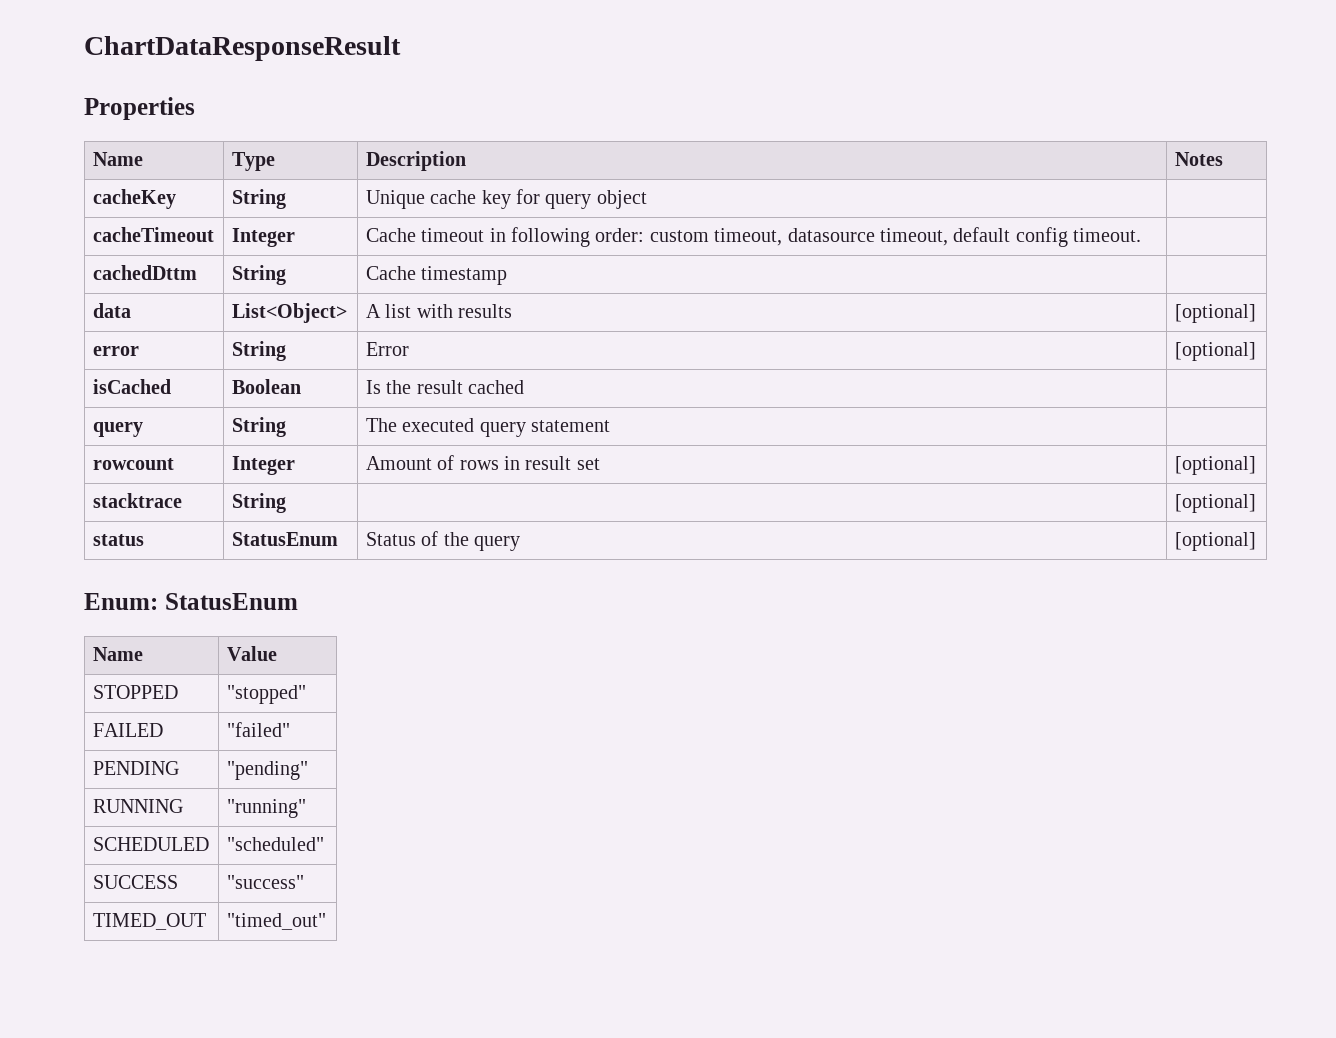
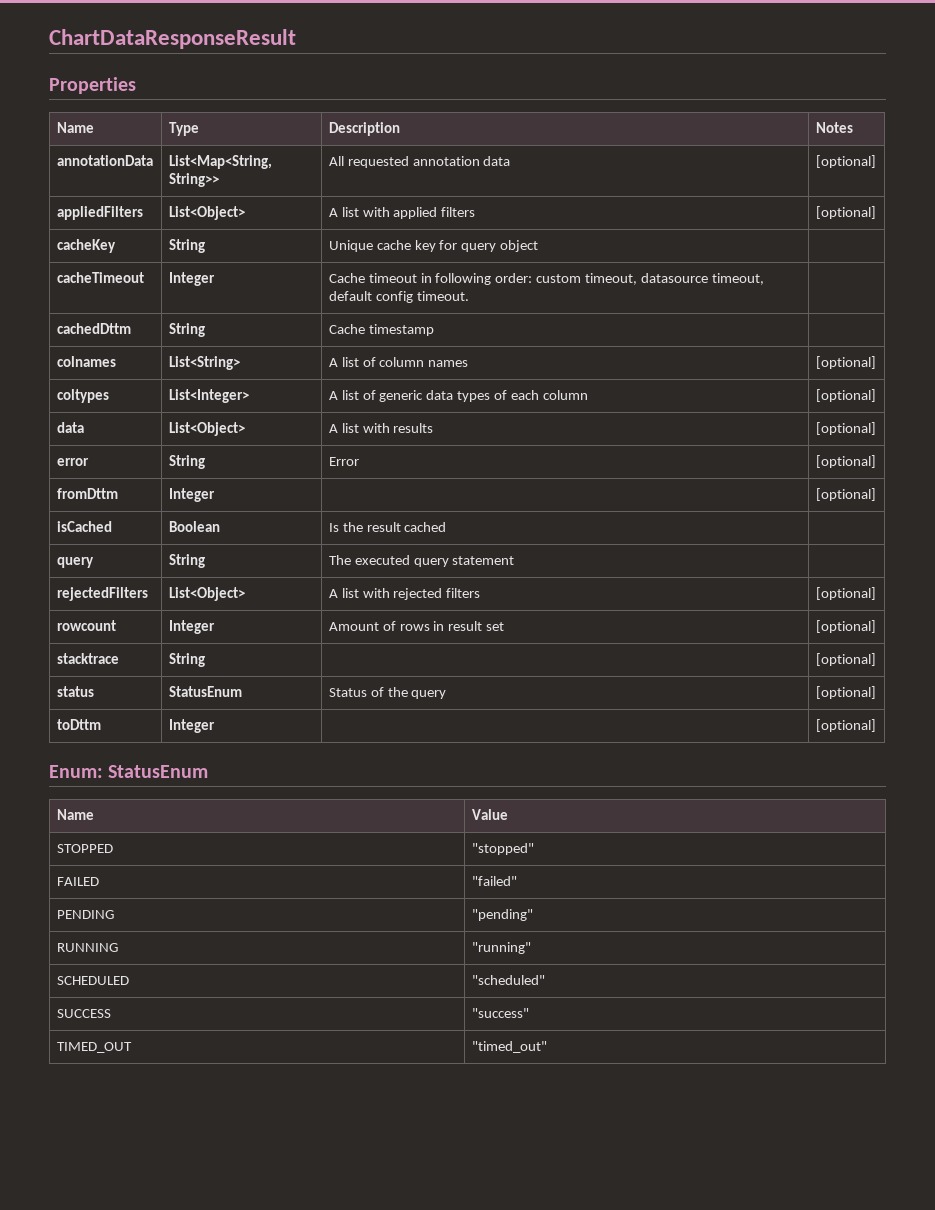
(1223, 159) none -> [56,155,153,166] [168,155,272,169] [168,173,219,187] [328,156,511,168] [815,155,876,168] [56,206,143,220] [168,206,245,220] [328,207,476,219] [815,206,876,219] // annotationData | List<Map<String, String>> | All requested annotation data | [optional] // appliedFilters | List<Object> | A list with applied filters | [optional]
(508, 275) none -> [56,356,116,367] [168,356,240,370] [328,357,469,367] [815,356,876,369] [56,389,109,403] [168,389,249,403] [328,390,589,402] [815,389,876,402] // colnames | List<String> | A list of column names | [optional] // coltypes | List<Integer> | A list of generic data types of each column | [optional]
(1256, 351) none -> [56,488,118,499] [168,488,215,502] [815,488,876,501] // fromDttm | Integer | | [optional]
(611, 426) none -> [56,587,148,601] [168,587,245,601] [328,588,481,600] [815,587,876,600] // rejectedFilters | List<Object> | A list with rejected filters | [optional]
(1256, 541) none -> [56,719,101,730] [168,719,215,733] [815,719,876,732] // toDttm | Integer | | [optional]

